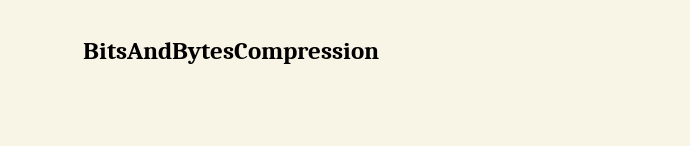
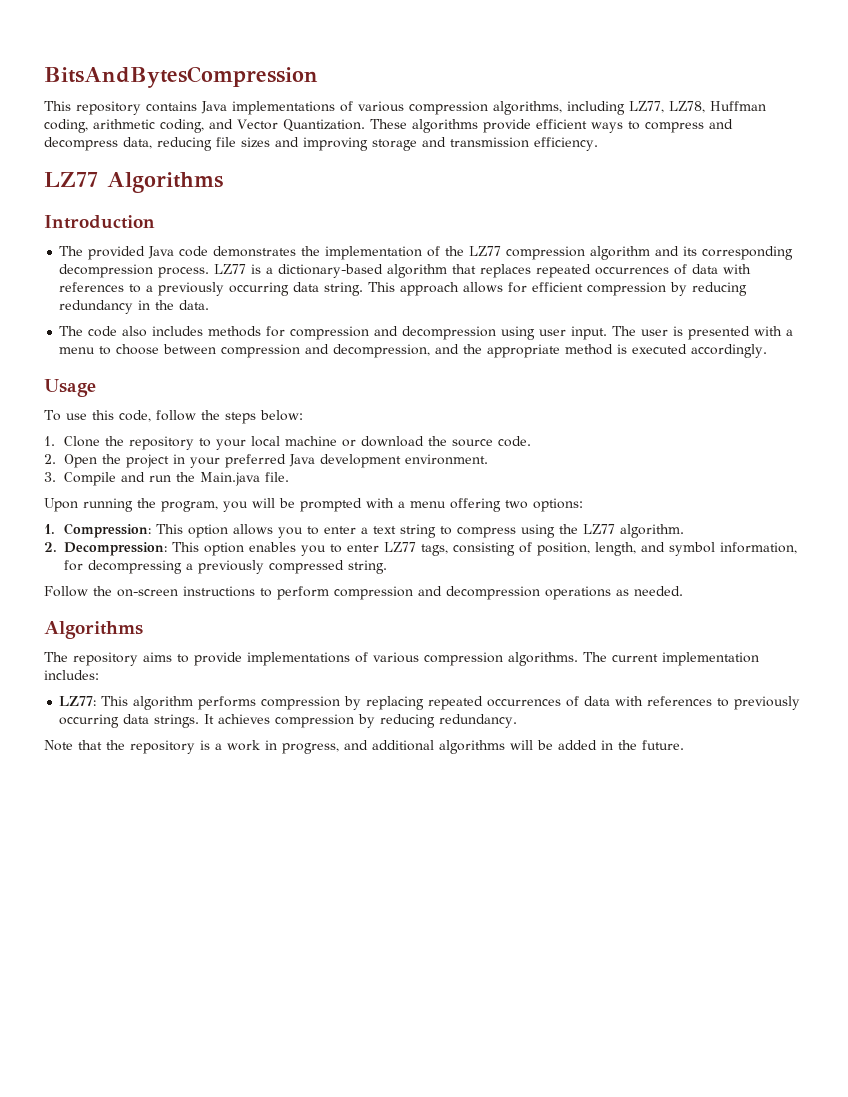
(379, 53) none -> [44,101,766,115] [44,119,733,133] [44,137,598,151] [44,172,223,193] [44,215,155,229] [59,246,794,260] [59,264,752,278] [59,282,748,296] [59,300,210,314] [59,326,794,340] [59,344,768,358] [44,379,96,397] [44,410,303,424] [44,436,532,450] [44,454,489,468] [44,472,290,486] [44,498,583,512] [44,523,685,538] [44,542,798,556] [64,560,388,574] [44,586,683,600] [44,621,143,639] [44,652,759,666] [44,670,99,680] [59,696,801,710] [59,714,518,728] [44,740,684,754] // This repository contains Java implementations of various compression algorithms, including LZ77, LZ78, Huffman coding, arithmetic coding, and Vector Quantization. These algorithms provide efficient ways to compress and decompress data, reducing file sizes and improving storage and transmission efficiency. // LZ77 Algorithms // Introduction // The provided Java code demonstrates the implementation of the LZ77 compression algorithm and its corresponding decompression process. LZ77 is a dictionary-based algorithm that replaces repeated occurrences of data with references to a previously occurring data string. This approach allows for efficient compression by reducing redundancy in the data. // The code also includes methods for compression and decompression using user input. The user is presented with a menu to choose between compression and decompression, and the appropriate method is executed accordingly. // Usage // To use this code, follow the steps below: // 1. Clone the repository to your local machine or download the source code. // 2. Open the project in your preferred Java development environment. // 3. Compile and run the Main.java file. // Upon running the program, you will be prompted with a menu offering two options: // 1. Compression: This option allows you to enter a text string to compress using the LZ77 algorithm. // 2. Decompression: This option enables you to enter LZ77 tags, consisting of position, length, and symbol information, for decompressing a previously compressed string. // Follow the on-screen instructions to perform compression and decompression operations as needed. // Algorithms // The repository aims to provide implementations of various compression algorithms. The current implementation includes: // LZ77: This algorithm performs compression by replacing repeated occurrences of data with references to previously occurring data strings. It achieves compression by reducing redundancy. // Note that the repository is a work in progress, and additional algorithms will be added in the future.

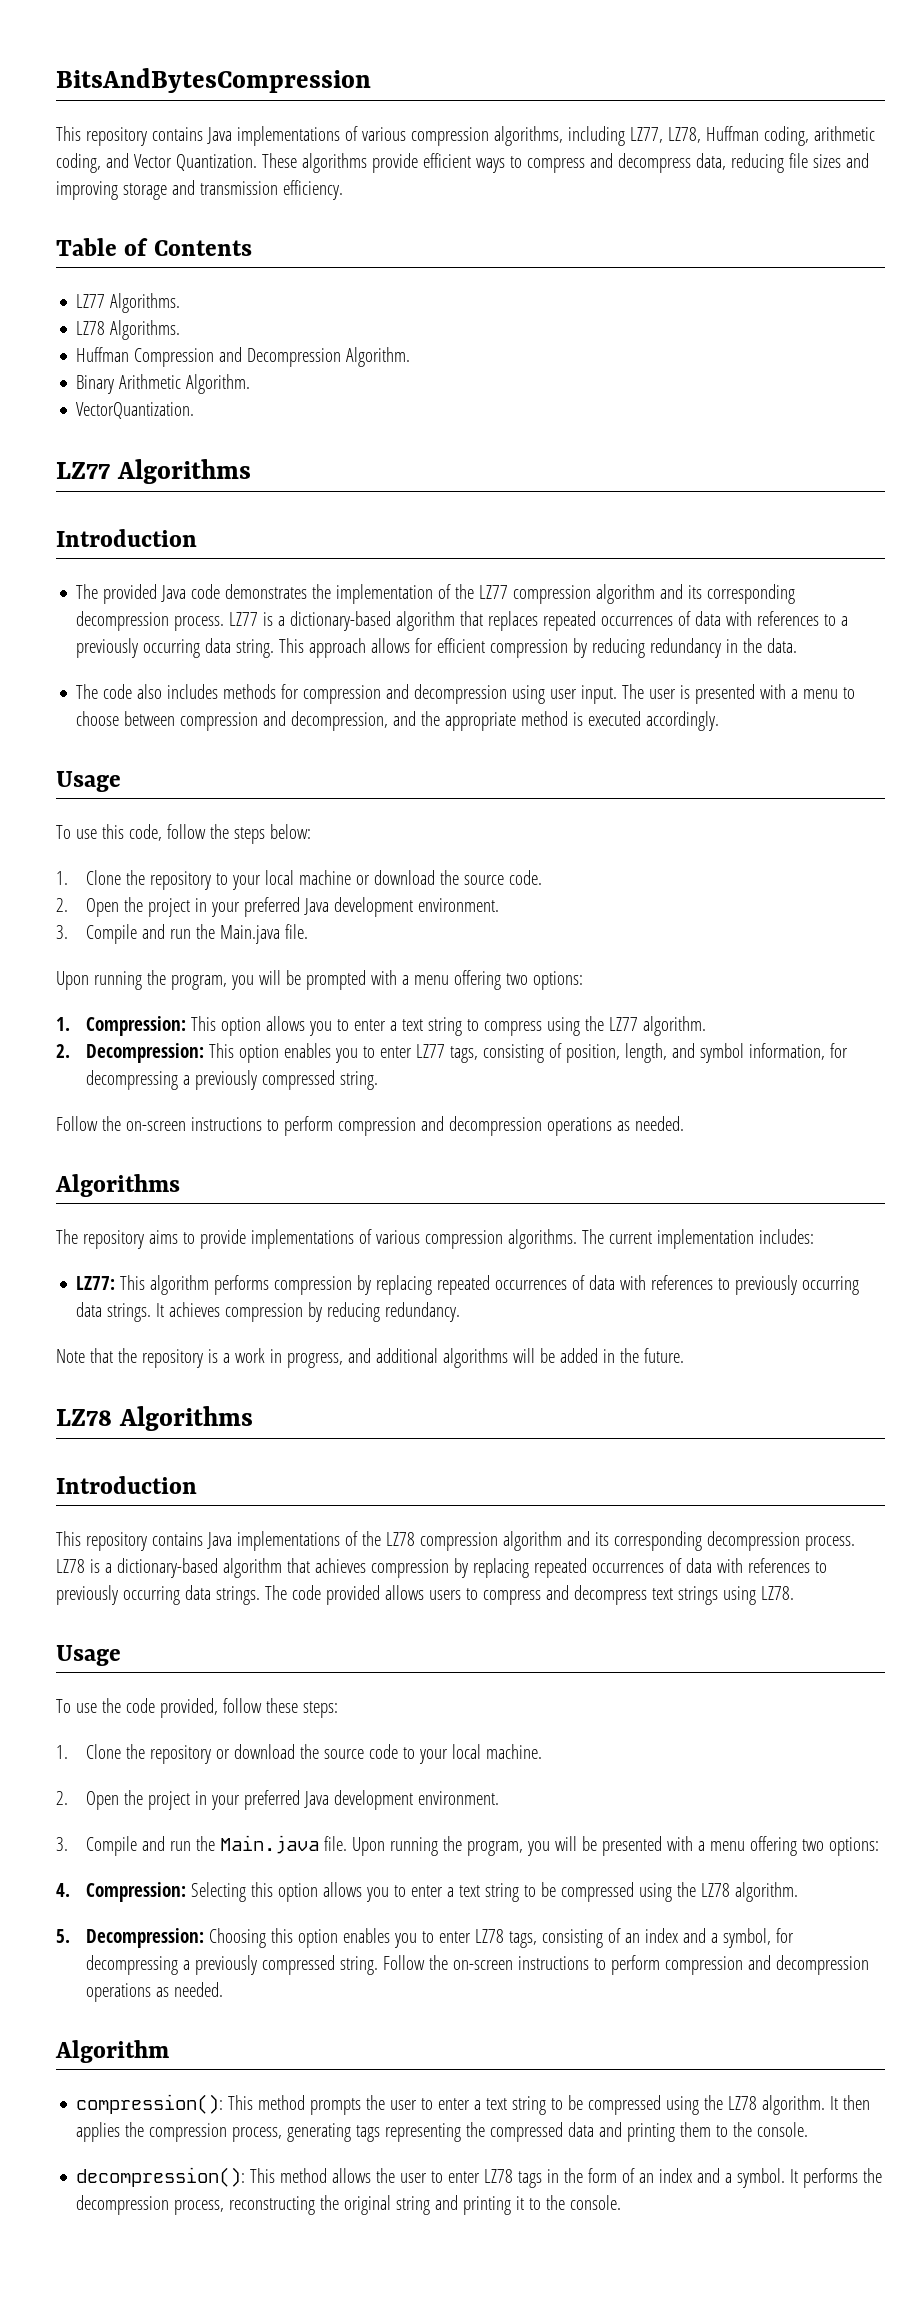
(598, 144) none -> [56,238,252,256] [76,293,181,313] [76,320,181,340] [76,347,411,367] [76,374,251,394] [76,402,195,419] // Table of Contents // LZ77 Algorithms. // LZ78 Algorithms. // Huffman Compression and Decompression Algorithm. // Binary Arithmetic Algorithm. // VectorQuantization.
(684, 745) none -> [56,1406,253,1431] [56,1476,197,1494] [56,1531,855,1551] [56,1558,827,1578] [56,1585,794,1605] [56,1645,121,1666] [56,1698,338,1718] [56,1744,542,1764] [56,1790,499,1810] [56,1835,879,1856] [56,1882,798,1902] [56,1928,794,1948] [85,1955,869,1975] [85,1982,223,2002] [55,2040,169,2063] [76,2094,871,2115] [76,2122,809,2142] [76,2167,883,2188] [76,2195,622,2215] // LZ78 Algorithms // Introduction // This repository contains Java implementations of the LZ78 compression algorithm and its corresponding decompression process. LZ78 is a dictionary-based algorithm that achieves compression by replacing repeated occurrences of data with references to previously occurring data strings. The code provided allows users to compress and decompress text strings using LZ78. // Usage // To use the code provided, follow these steps: // 1. Clone the repository or download the source code to your local machine. // 2. Open the project in your preferred Java development environment. // 3. Compile and run the Main.java file. Upon running the program, you will be presented with a menu offering two options: // 4. Compression: Selecting this option allows you to enter a text string to be compressed using the LZ78 algorithm. // 5. Decompression: Choosing this option enables you to enter LZ78 tags, consisting of an index and a symbol, for decompressing a previously compressed string. Follow the on-screen instructions to perform compression and decompression operations as needed. // Algorithm // compression(): This method prompts the user to enter a text string to be compressed using the LZ78 algorithm. It then applies the compression process, generating tags representing the compressed data and printing them to the console. // decompression(): This method allows the user to enter LZ78 tags in the form of an index and a symbol. It performs the decompression process, reconstructing the original string and printing it to the console.

